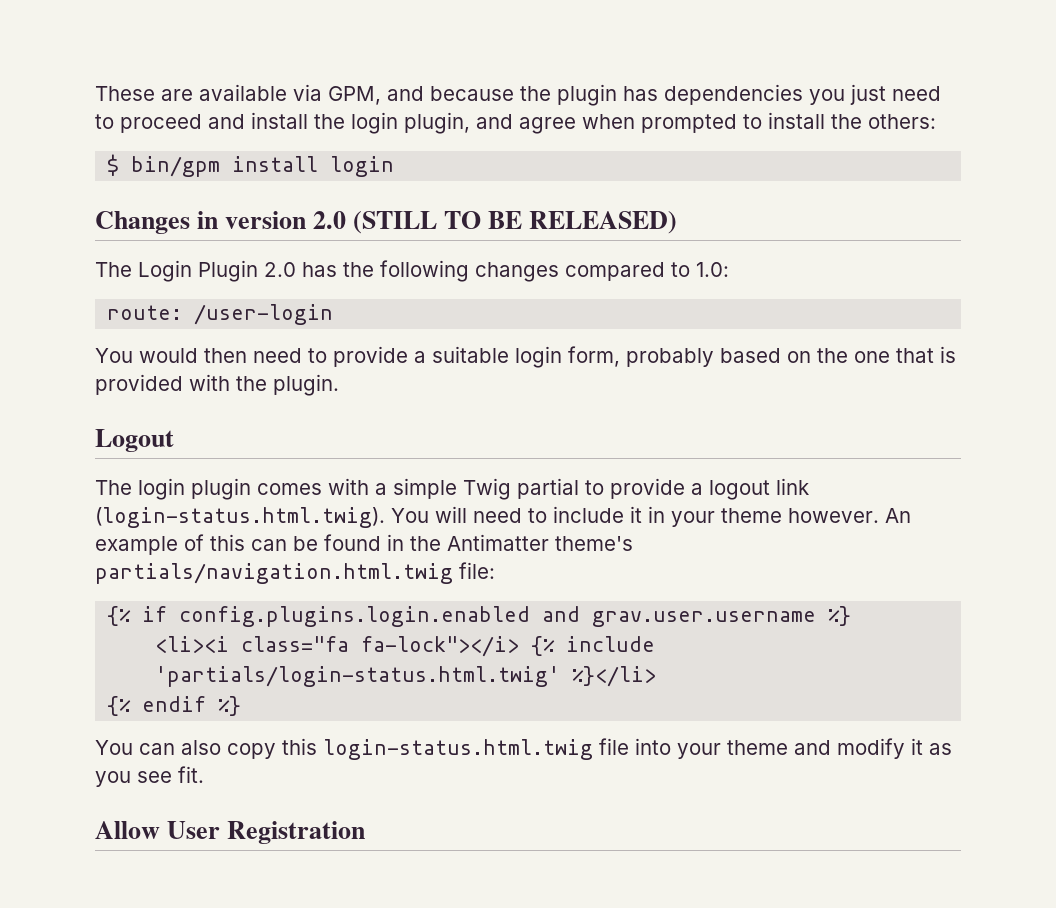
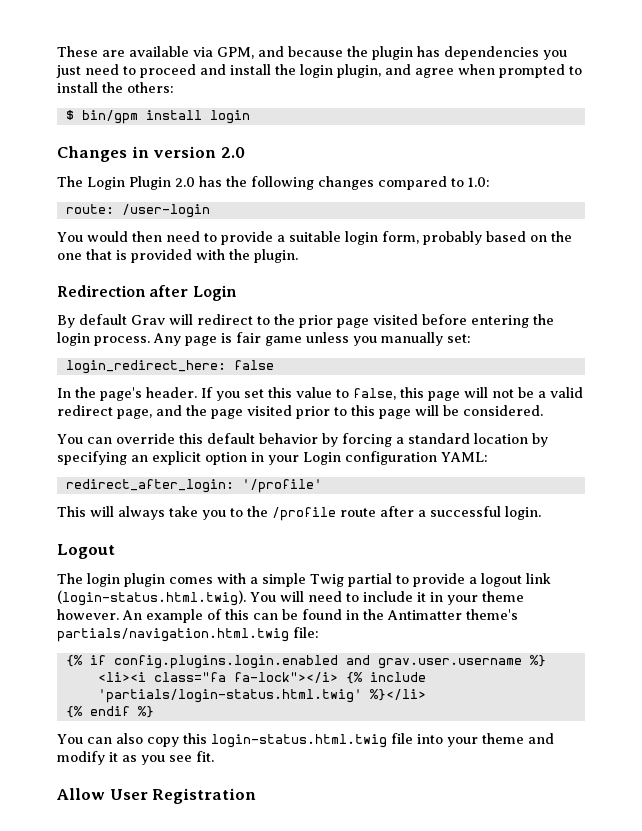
[353,211,678,234] (STILL TO BE RELEASED) -> (245, 152) none
(339, 385) none -> [57,285,237,301] [57,314,554,328] [57,332,471,346] [65,360,274,374] [57,387,583,401] [57,405,543,419] [57,433,548,447] [57,451,488,465] [65,479,322,493] [57,506,541,521] // Redirection after Login // By default Grav will redirect to the prior page visited before entering the login process. Any page is fair game unless you manually set: // login_redirect_here: false // In the page's header. If you set this value to false, this page will not be a valid redirect page, and the page visited prior to this page will be considered. // You can override this default behavior by forcing a standard location by specifying an explicit option in your Login configuration YAML: // redirect_after_login: '/profile' // This will always take you to the /profile route after a successful login.

